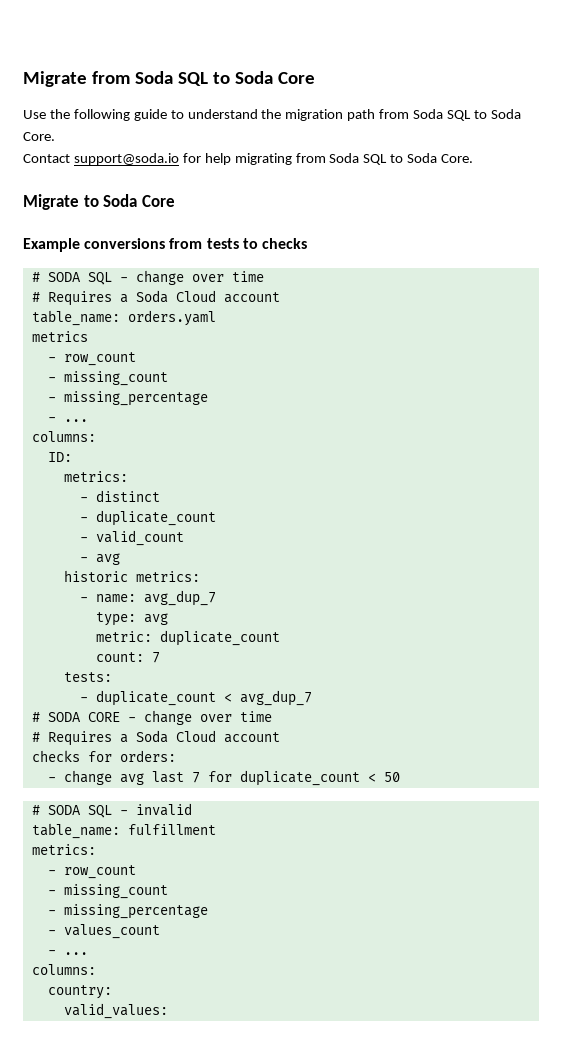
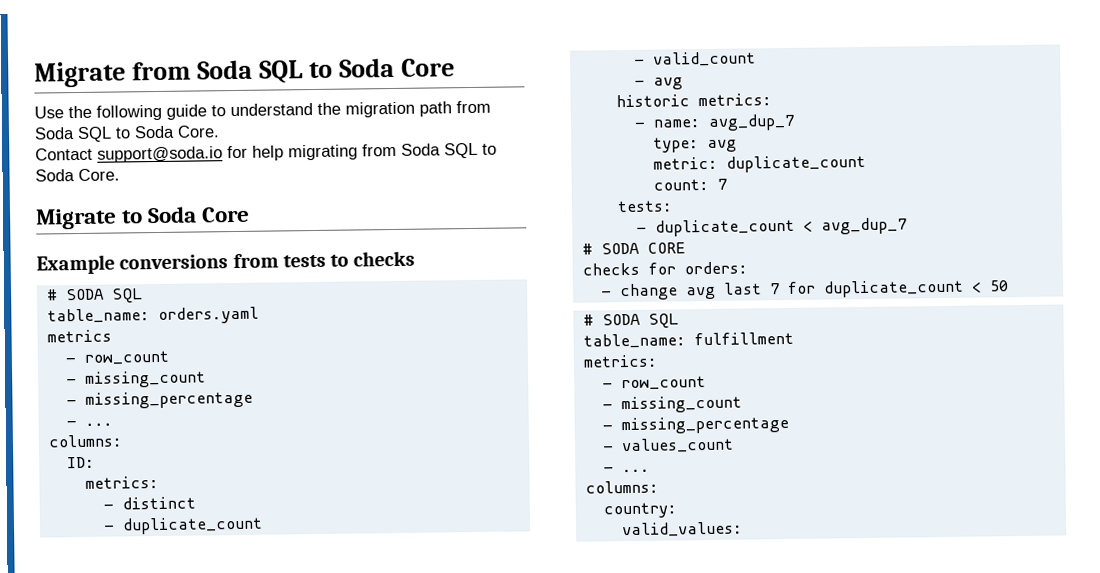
[119,270,264,285] [31,290,280,306] - change over time // # Requires a Soda Cloud account -> (143, 296) none
[127,710,272,725] [31,730,280,746] - change over time // # Requires a Soda Cloud account -> (686, 248) none
[119,803,192,816] - invalid -> (679, 321) none

